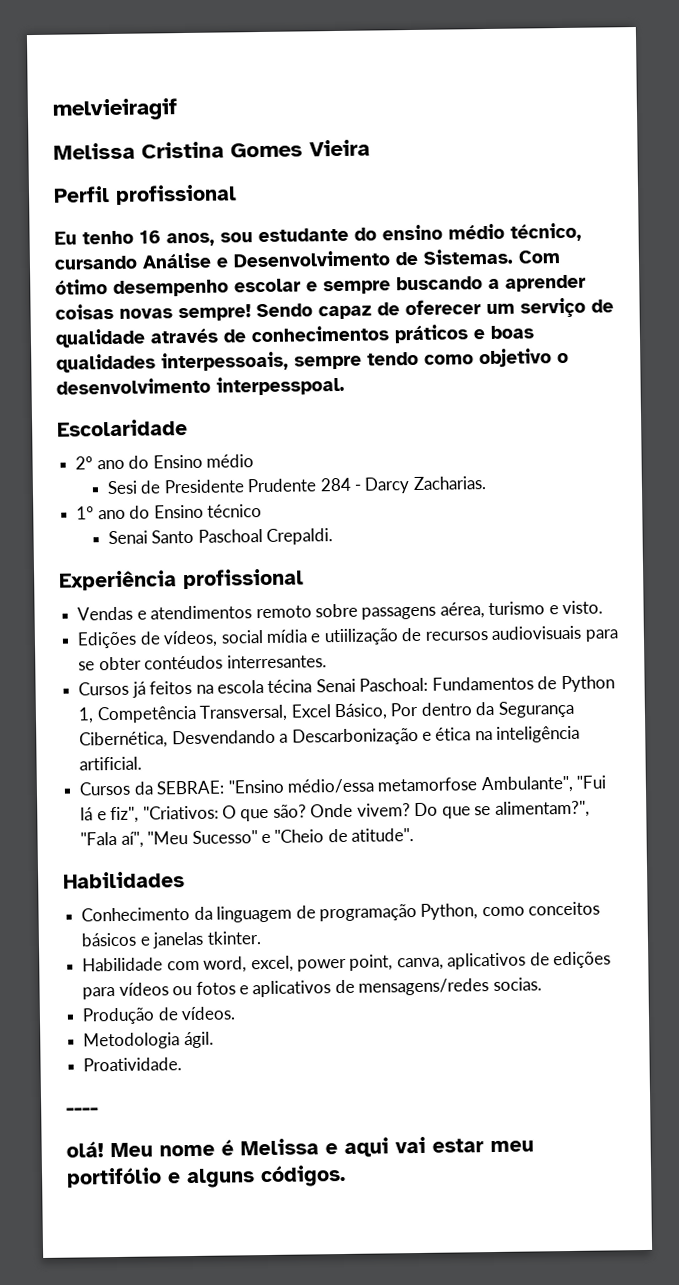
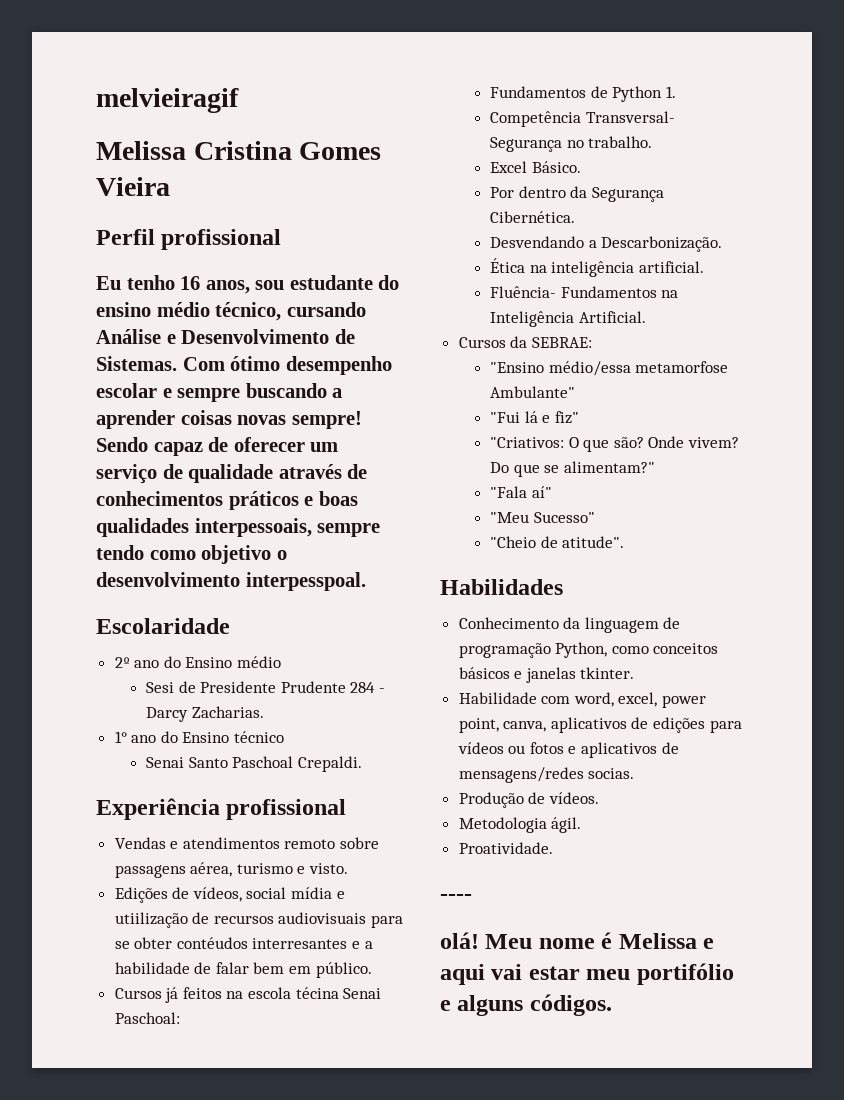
[226,654,327,669] interresantes. -> [252,938,373,949] [114,962,372,978] interresantes e a habilidade de falar bem em público.
(429, 684) none -> (180, 1018) //
[78,703,388,724] 1, Competência Transversal, Excel Básico, -> [665,86,676,98] [490,111,675,127] [490,136,653,152] [490,161,581,173] 1. // Competência Transversal- Segurança no trabalho. // Excel Básico. //
[79,731,169,749] Cibernética, -> [490,211,576,223] Cibernética. //
[291,727,472,746] Descarbonização e ética -> [601,236,723,252] [490,258,526,273] Descarbonização. // Ética
(143, 763) none -> [490,286,679,298] [490,311,646,327] // Fluência- Fundamentos na Inteligência Artificial.
(225, 787) none -> (592, 342) //
[480,775,574,794] Ambulante", -> [490,386,576,398] Ambulante" //
[110,806,140,824] fiz", -> [554,411,579,424] fiz" //
[494,800,590,818] [80,831,144,848] alimentam?", "Fala aí", -> [563,461,655,473] [490,486,552,498] alimentam?" // "Fala aí" //
[260,833,271,844] e -> (595, 517) //

